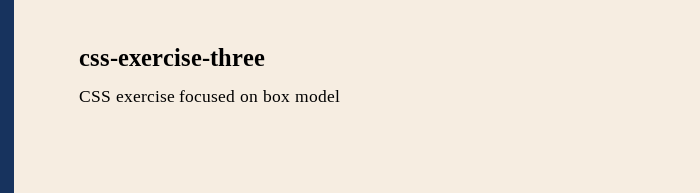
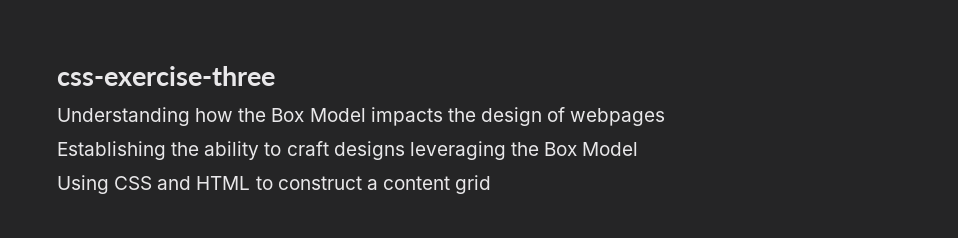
[79,90,340,102] CSS exercise focused on box model -> [57,107,666,126] [57,141,639,160] [57,175,492,194] Understanding how the Box Model impacts the design of webpages // Establishing the ability to craft designs leveraging the Box Model // Using CSS and HTML to construct a content grid

